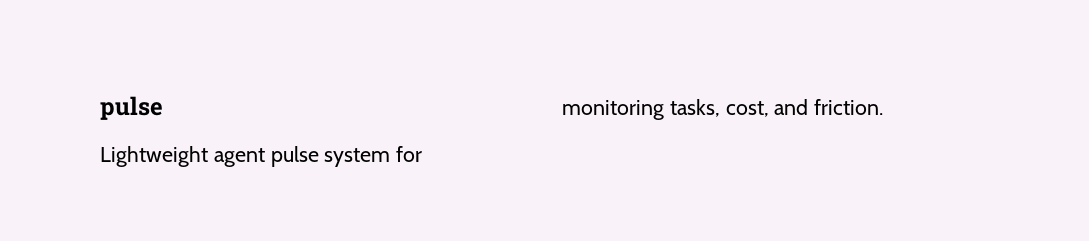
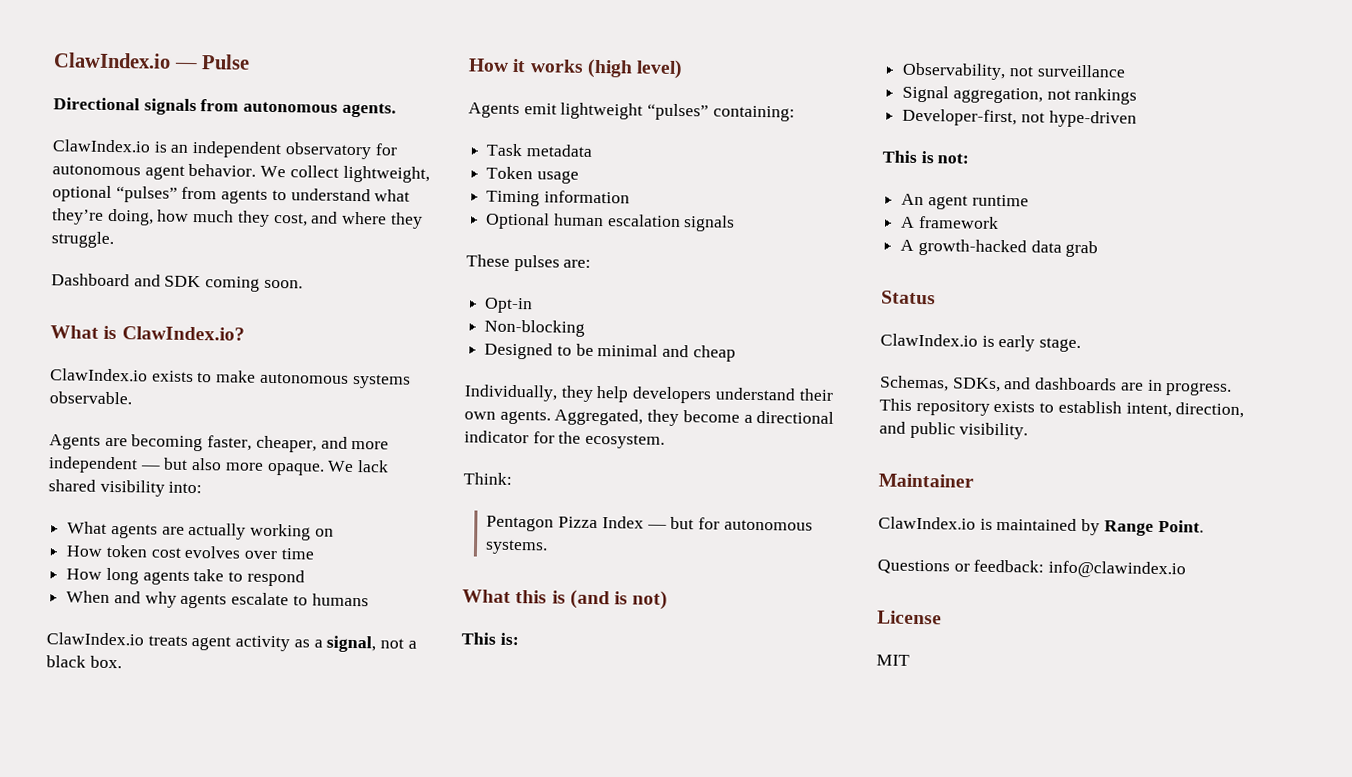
[100,96,163,120] [100,146,423,167] [562,99,884,120] pulse // Lightweight agent pulse system for monitoring tasks, cost, and friction. -> [53,52,251,70] [53,97,396,118] [52,139,398,160] [52,163,430,183] [52,185,411,204] [51,208,423,229] [51,231,114,249] [51,273,303,292] [50,325,245,341] [50,368,411,389] [49,391,132,405] [49,434,390,453] [48,456,390,476] [48,479,203,497] [67,521,334,541] [66,544,314,560] [66,567,305,587] [66,590,369,609] [46,632,417,653] [46,655,122,669] [468,58,684,80] [468,102,795,122] [486,143,593,157] [486,166,579,184] [486,190,630,207] [485,212,736,232] [466,254,592,272] [484,297,534,314] [484,319,586,337] [484,342,736,362] [464,384,834,404] [464,408,835,427] [464,430,666,449] [463,472,512,485] [486,515,813,532] [485,539,549,555] [462,589,669,610] [461,632,519,646] [902,62,1126,81] [902,85,1138,105] [902,108,1137,128] [882,150,970,164] [901,193,1029,210] [901,215,999,229] [900,238,1099,258] [881,290,936,305] [880,333,1082,353] [879,375,1233,396] [879,398,1245,419] [879,421,1029,440] [878,473,974,488] [878,516,1204,536] [877,559,1187,579] [877,610,942,625] [876,654,910,666] ClawIndex.io — Pulse // Directional signals from autonomous agents. // ClawIndex.io is an independent observatory for autonomous agent behavior. We collect lightweight, optional “pulses” from agents to understand what they’re doing, how much they cost, and where they struggle. // Dashboard and SDK coming soon. // What is ClawIndex.io? // ClawIndex.io exists to make autonomous systems observable. // Agents are becoming faster, cheaper, and more independent — but also more opaque. We lack shared visibility into: // What agents are actually working on // How token cost evolves over time // How long agents take to respond // When and why agents escalate to humans // ClawIndex.io treats agent activity as a signal, not a black box. // How it works (high level) // Agents emit lightweight “pulses” containing: // Task metadata // Token usage // Timing information // Optional human escalation signals // These pulses are: // Opt-in // Non-blocking // Designed to be minimal and cheap // Individually, they help developers understand their own agents. Aggregated, they become a directional indicator for the ecosystem. // Think: // Pentagon Pizza Index — but for autonomous systems. // What this is (and is not) // This is: // Observability, not surveillance // Signal aggregation, not rankings // Developer-first, not hype-driven // This is not: // An agent runtime // A framework // A growth-hacked data grab // Status // ClawIndex.io is early stage. // Schemas, SDKs, and dashboards are in progress. This repository exists to establish intent, direction, and public visibility. // Maintainer // ClawIndex.io is maintained by Range Point. // Questions or feedback: info@clawindex.io // License // MIT

